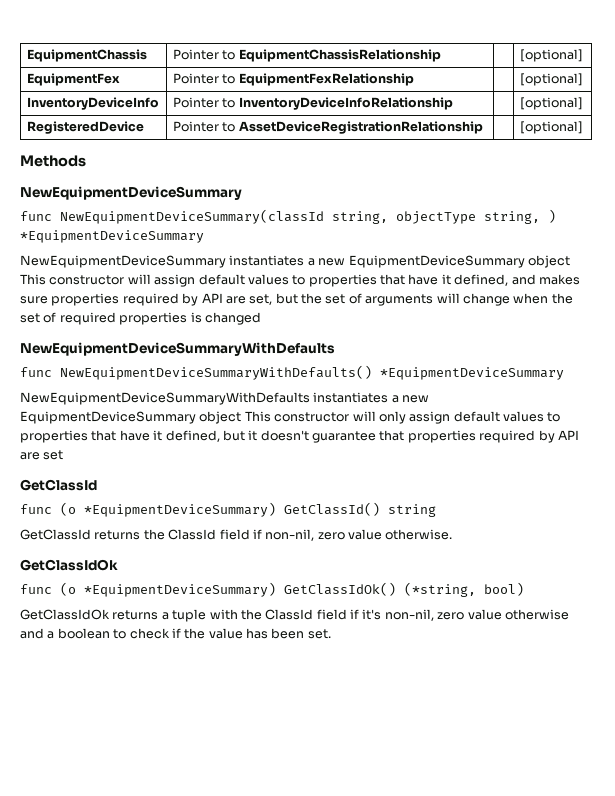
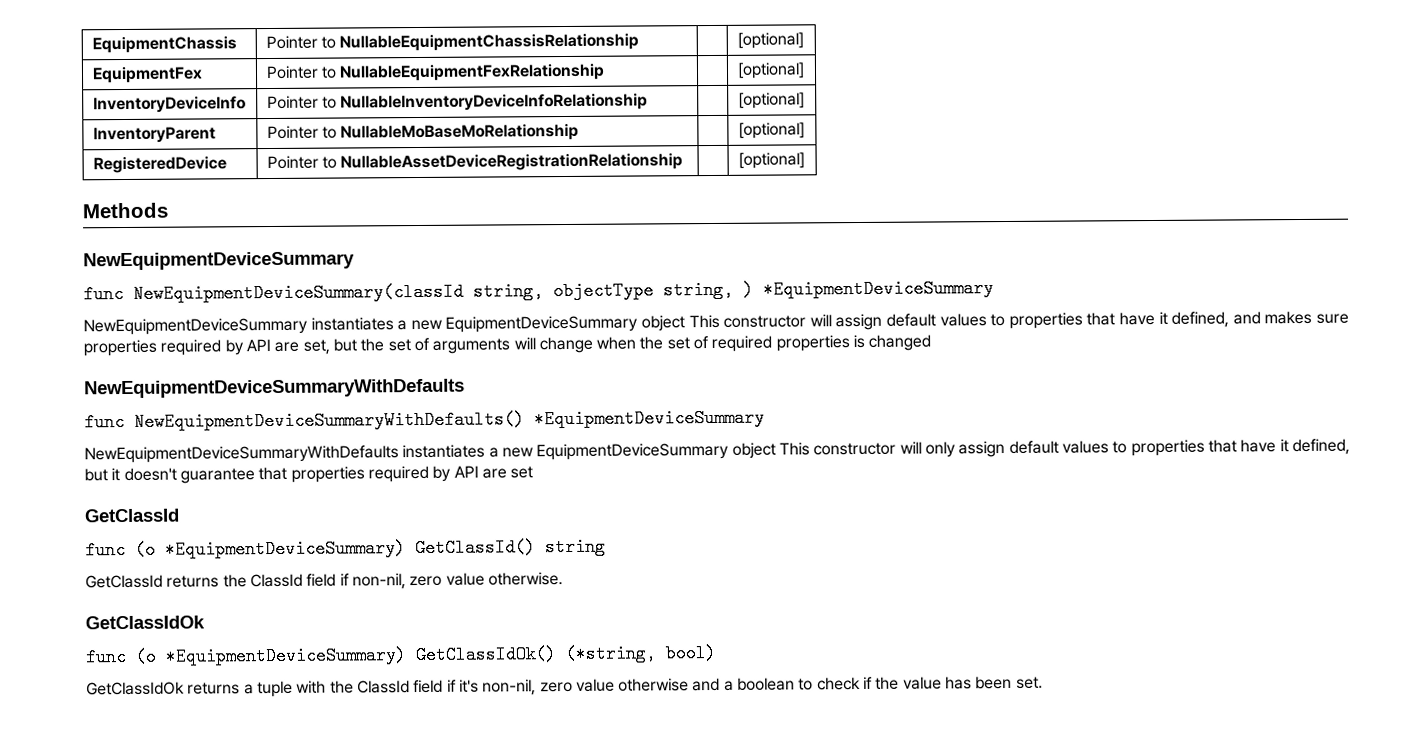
[238,49,441,62] EquipmentChassisRelationship -> [339,33,640,52] NullableEquipmentChassisRelationship
[238,73,414,86] EquipmentFexRelationship -> [339,63,606,82] NullableEquipmentFexRelationship
[238,97,453,110] InventoryDeviceInfoRelationship -> [340,93,649,112] [737,92,805,109] [92,126,216,144] [266,123,580,142] NullableInventoryDeviceInfoRelationship | | [optional] // InventoryParent | Pointer to NullableMoBaseMoRelationship
[238,121,483,134] AssetDeviceRegistrationRelationship -> [340,153,684,172] NullableAssetDeviceRegistrationRelationship

